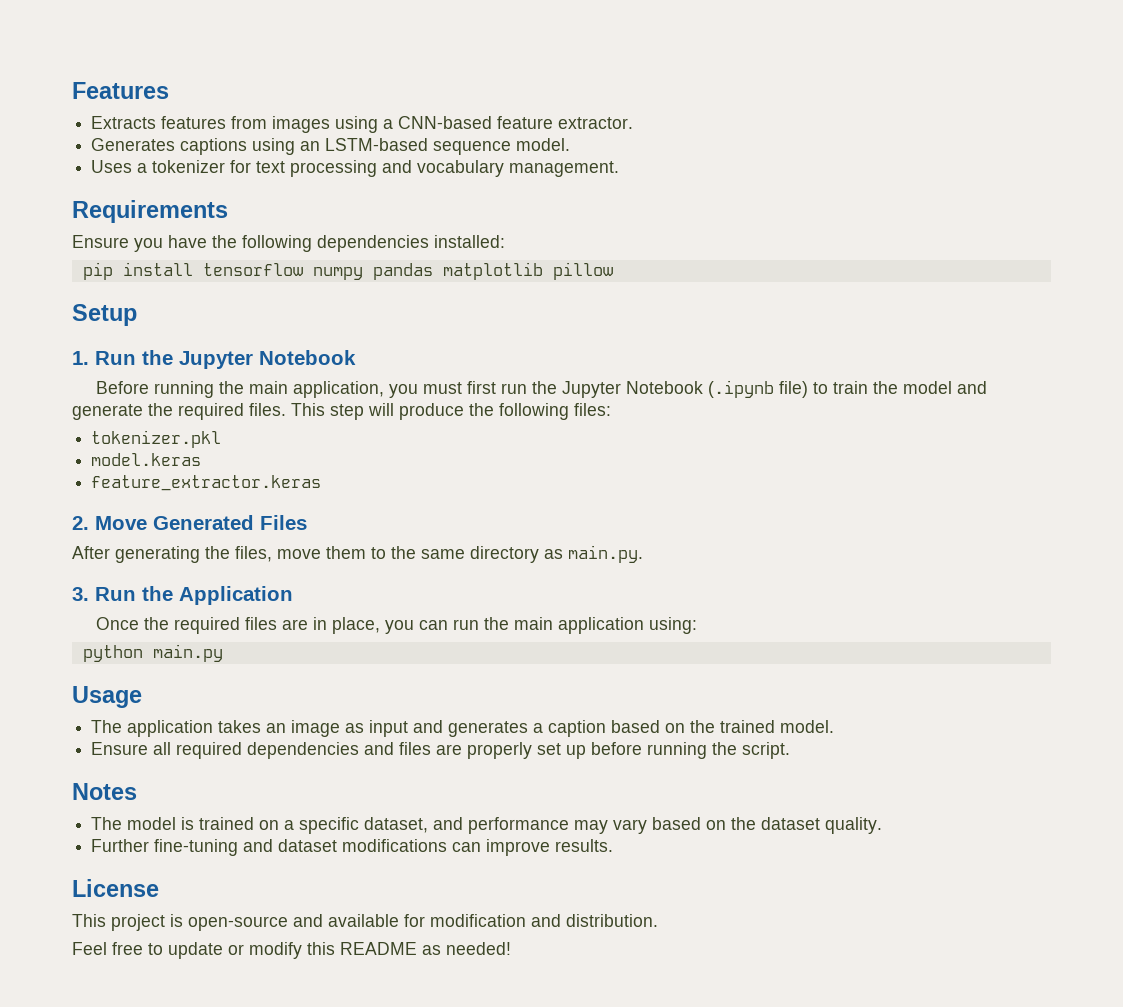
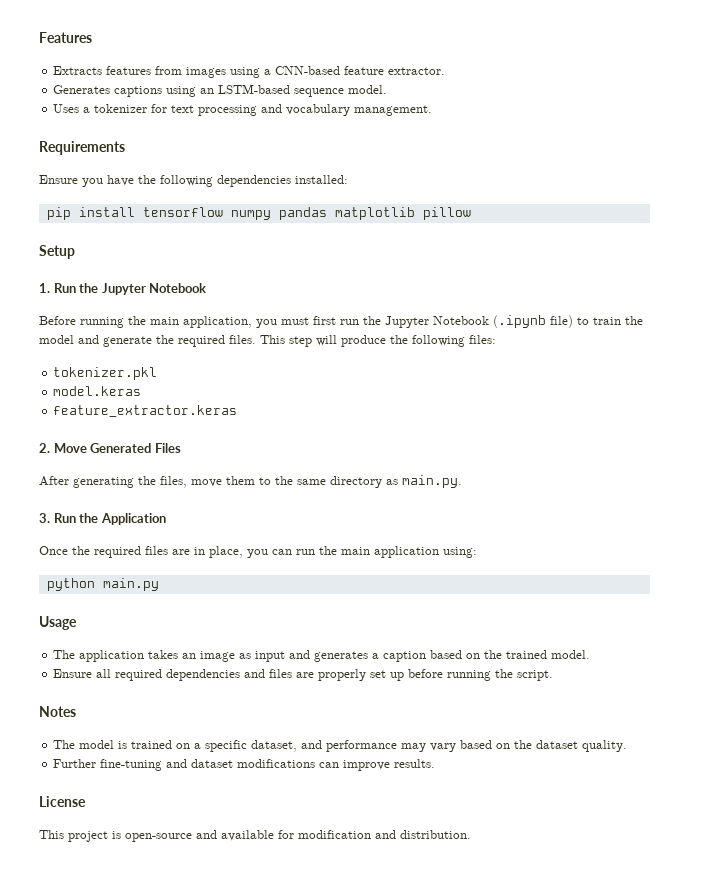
[72,942,511,959] // Feel free to update or modify this README as needed! -> (471, 834) none

